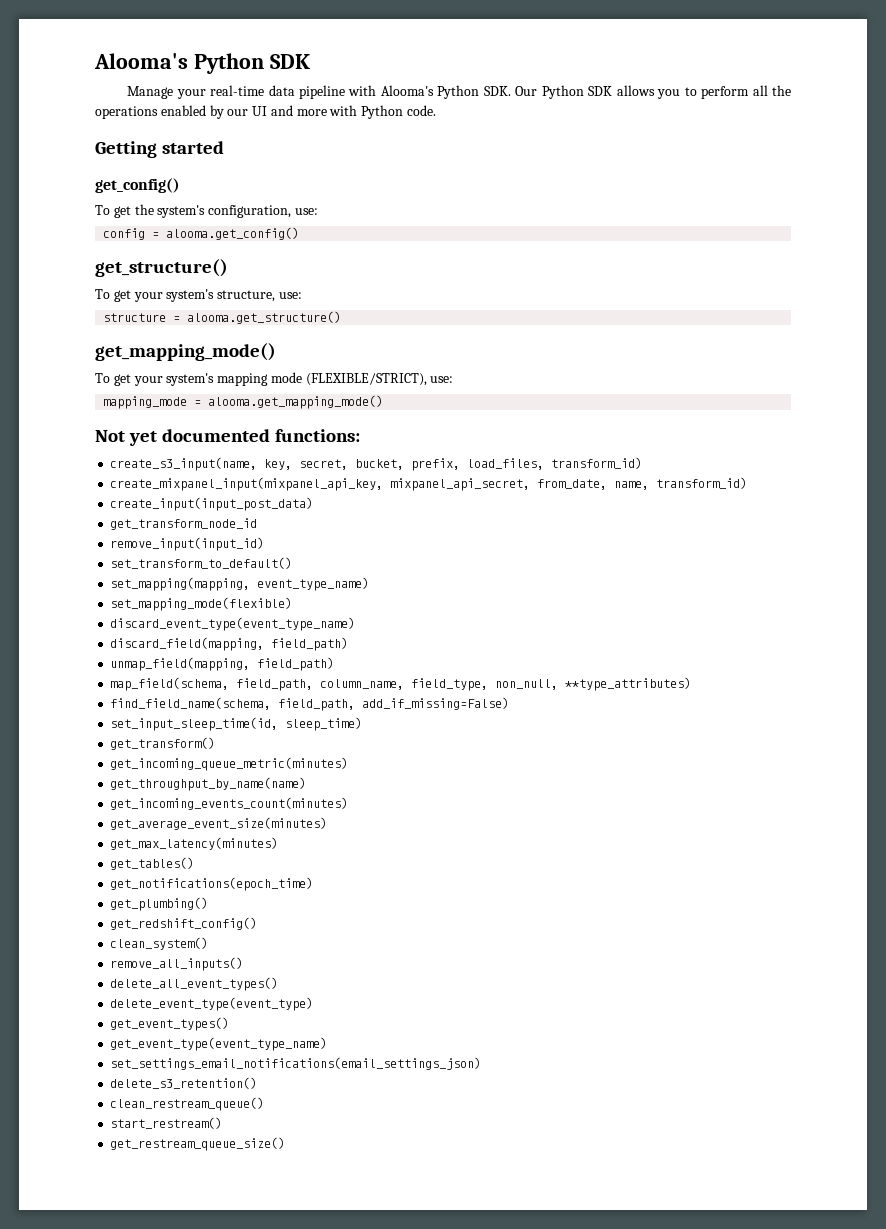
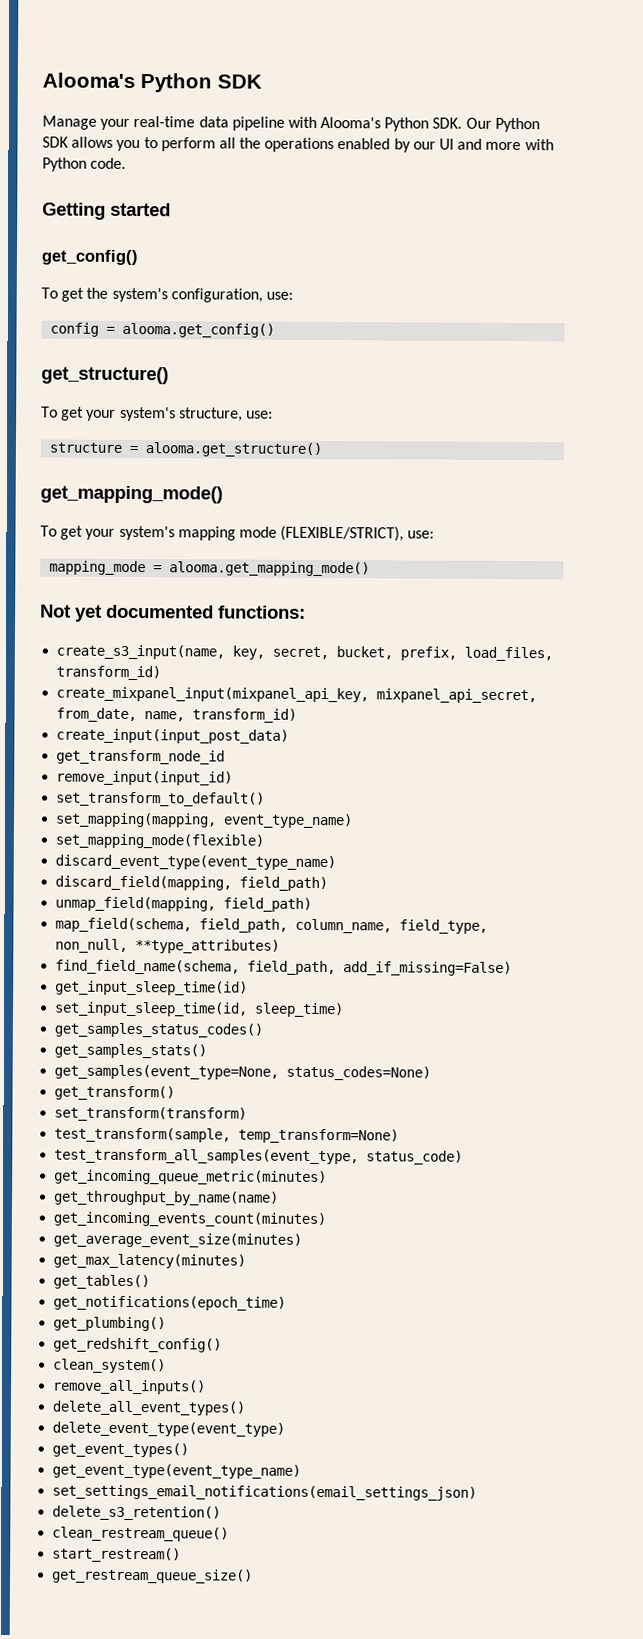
(510, 703) none -> [55,980,249,996] // get_input_sleep_time(id)
[110,737,216,750] get_transform() -> [54,1022,264,1038] [54,1043,208,1059] [54,1064,432,1081] [54,1085,176,1101] [54,1106,248,1122] [54,1127,400,1144] [54,1148,464,1165] get_samples_status_codes() // get_samples_stats() // get_samples(event_type=None, status_codes=None) // get_transform() // set_transform(transform) // test_transform(sample, temp_transform=None) // test_transform_all_samples(event_type, status_code)

